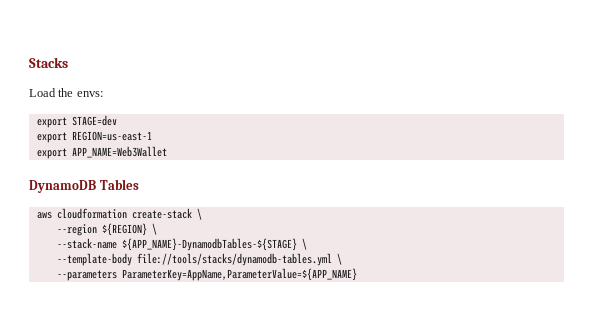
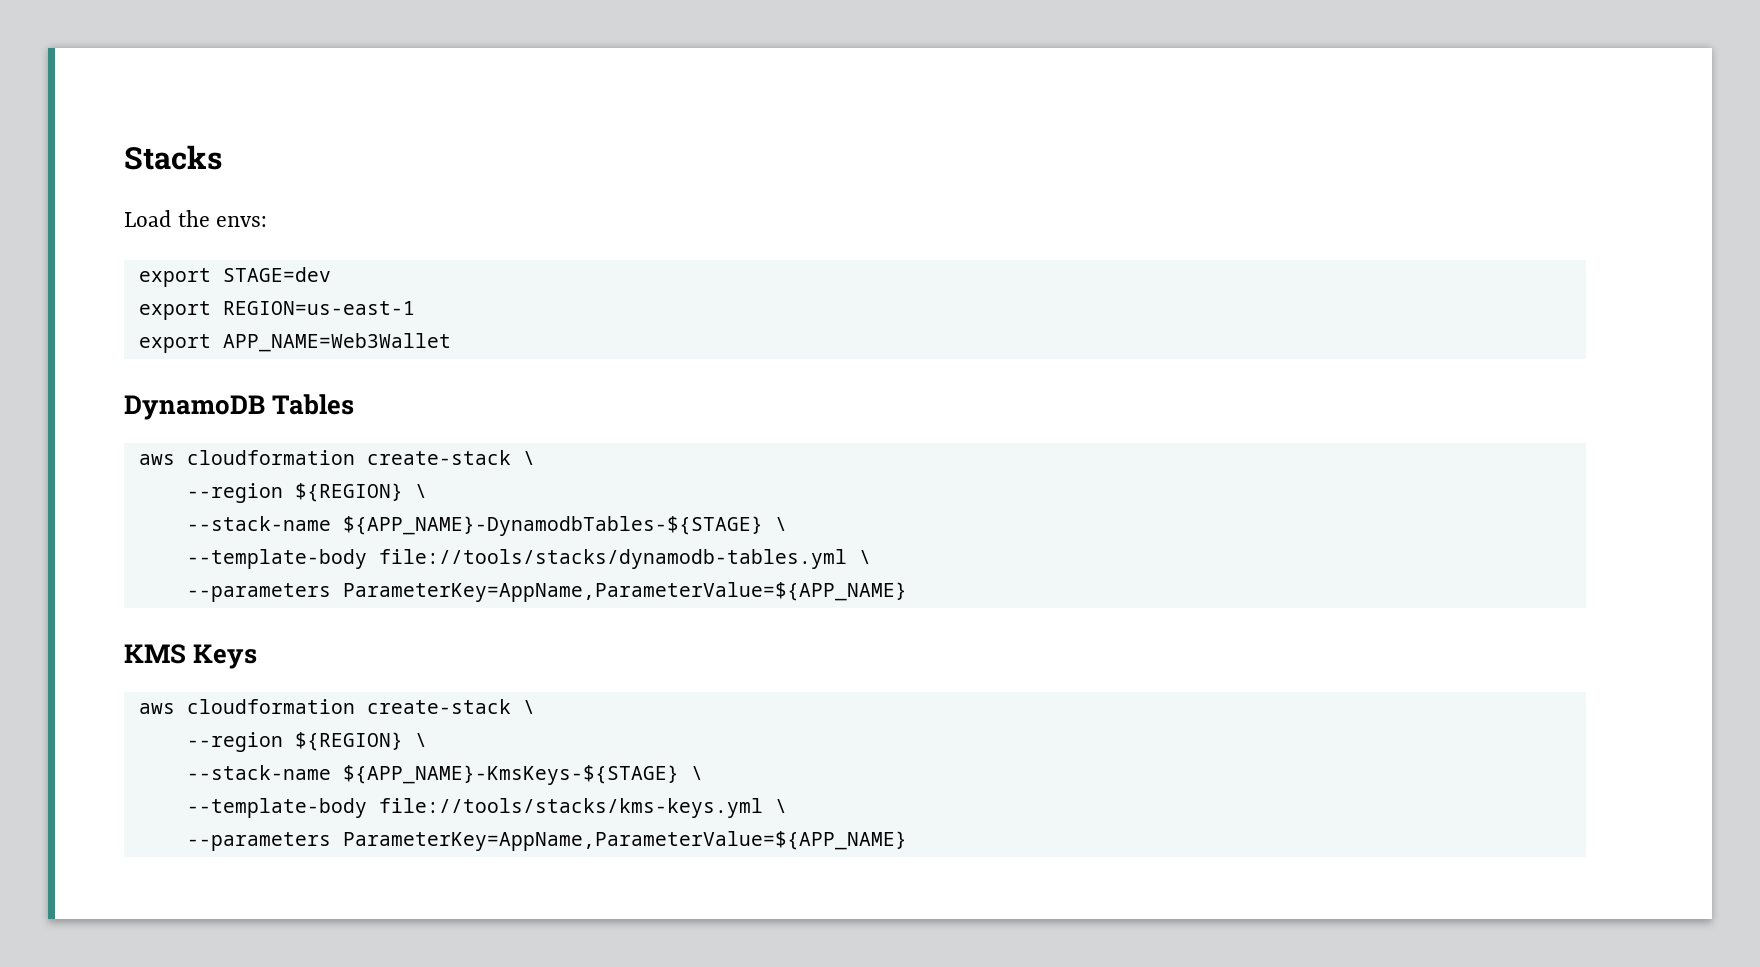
(357, 274) none -> [124,644,258,669] [138,699,535,714] [186,732,427,752] [186,765,703,785] [186,798,787,818] [186,831,907,851] // KMS Keys // aws cloudformation create-stack \ // --region ${REGION} \ // --stack-name ${APP_NAME}-KmsKeys-${STAGE} \ // --template-body file://tools/stacks/kms-keys.yml \ // --parameters ParameterKey=AppName,ParameterValue=${APP_NAME}

